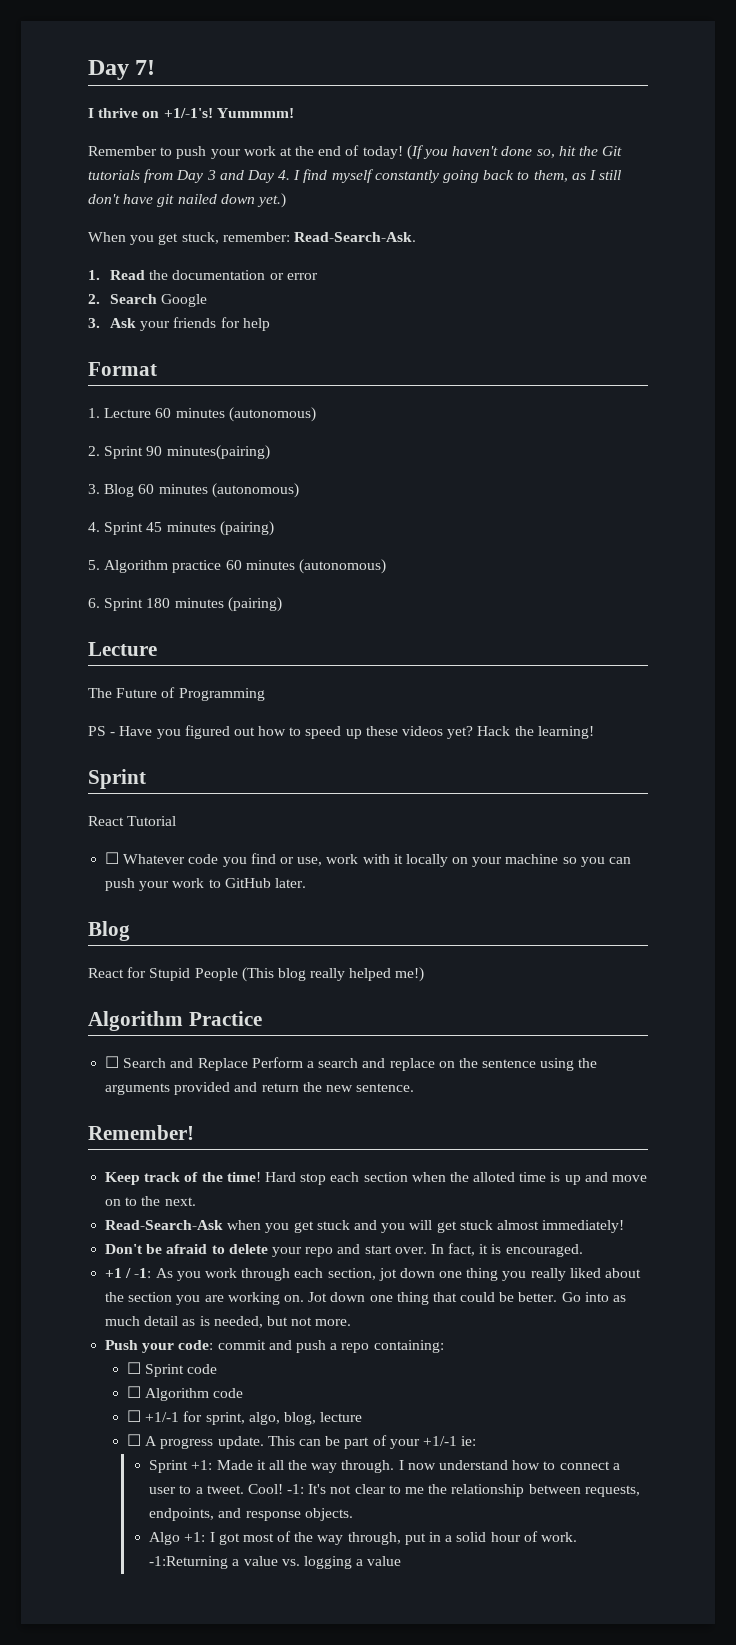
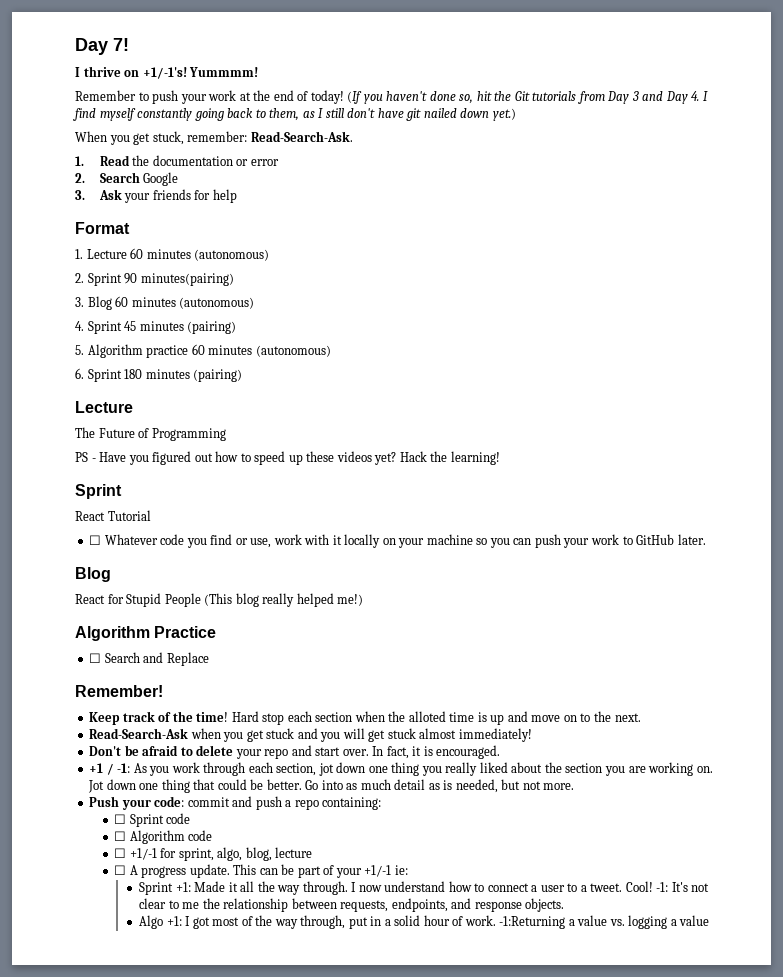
[251,1057,598,1071] [105,1082,415,1095] Perform a search and replace on the sentence using the arguments provided and return the new sentence. -> (209, 659) none

